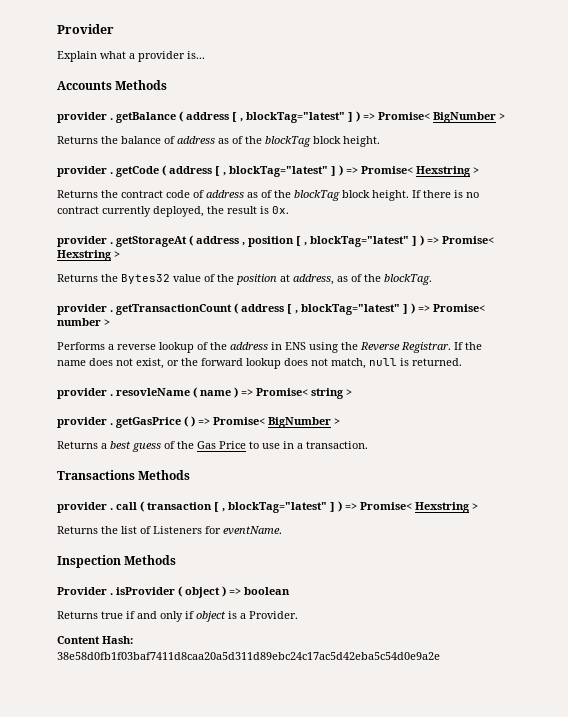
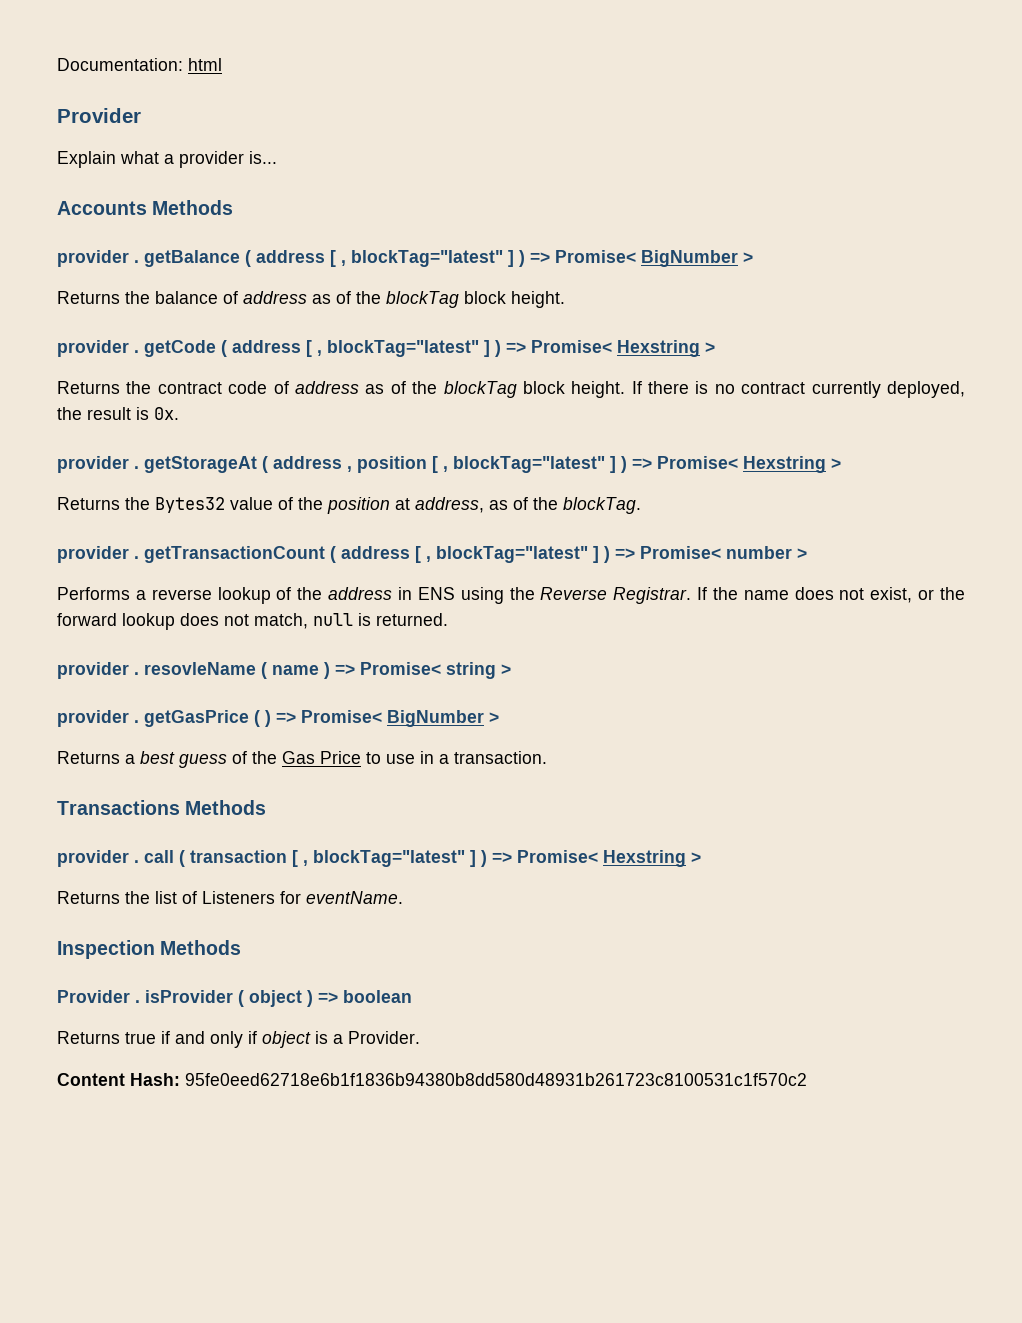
(57, 29) none -> [57,58,222,71] Documentation: html //
[57,652,440,660] 38e58d0fb1f03baf7411d8caa20a5d311d89ebc24c17ac5d42eba5c54d0e9a2e -> [185,1073,807,1086] 95fe0eed62718e6b1f1836b94380b8dd580d48931b261723c8100531c1f570c2

